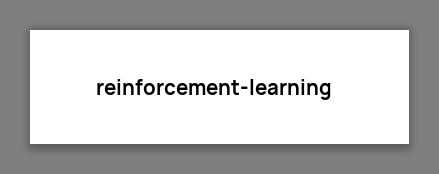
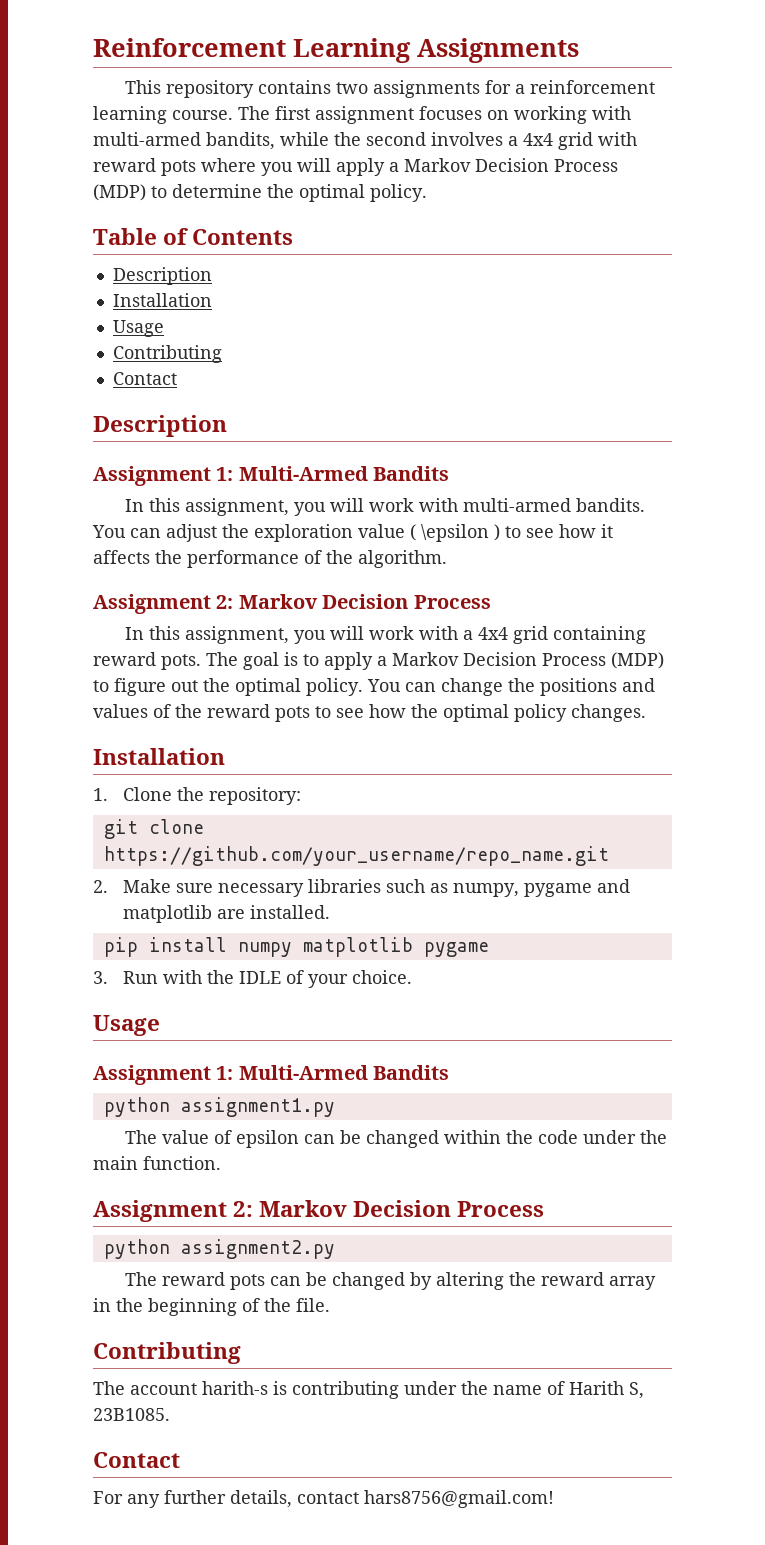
[96,79,332,100] reinforcement-learning -> [93,38,579,63] [124,80,655,98] [93,106,631,124] [93,132,637,150] [93,158,618,176] [93,184,427,202] [93,228,294,245] [112,267,212,285] [112,293,212,307] [112,320,164,337] [112,345,222,363] [112,372,177,385] [93,415,227,437] [93,466,450,486] [124,498,645,516] [92,524,613,542] [93,550,447,568] [93,594,491,614] [124,626,646,644] [93,652,664,670] [93,678,655,696] [93,704,646,722] [93,748,225,765] [93,787,301,805] [103,819,204,839] [103,846,609,866] [93,879,630,897] [122,905,330,923] [103,937,489,957] [93,970,412,988] [93,1015,160,1036] [93,1065,450,1085] [103,1097,335,1117] [124,1130,667,1148] [93,1156,221,1170] [93,1200,545,1222] [103,1239,335,1259] [124,1272,656,1290] [93,1298,330,1316] [93,1342,241,1364] [93,1381,644,1399] [93,1408,170,1421] [93,1452,180,1468] [93,1490,554,1508] Reinforcement Learning Assignments // This repository contains two assignments for a reinforcement learning course. The first assignment focuses on working with multi-armed bandits, while the second involves a 4x4 grid with reward pots where you will apply a Markov Decision Process (MDP) to determine the optimal policy. // Table of Contents // Description // Installation // Usage // Contributing // Contact // Description // Assignment 1: Multi-Armed Bandits // In this assignment, you will work with multi-armed bandits. You can adjust the exploration value ( \epsilon ) to see how it affects the performance of the algorithm. // Assignment 2: Markov Decision Process // In this assignment, you will work with a 4x4 grid containing reward pots. The goal is to apply a Markov Decision Process (MDP) to figure out the optimal policy. You can change the positions and values of the reward pots to see how the optimal policy changes. // Installation // 1. Clone the repository: // git clone https://github.com/your_username/repo_name.git // 2. Make sure necessary libraries such as numpy, pygame and matplotlib are installed. // pip install numpy matplotlib pygame // 3. Run with the IDLE of your choice. // Usage // Assignment 1: Multi-Armed Bandits // python assignment1.py // The value of epsilon can be changed within the code under the main function. // Assignment 2: Markov Decision Process // python assignment2.py // The reward pots can be changed by altering the reward array in the beginning of the file. // Contributing // The account harith-s is contributing under the name of Harith S, 23B1085. // Contact // For any further details, contact hars8756@gmail.com!

